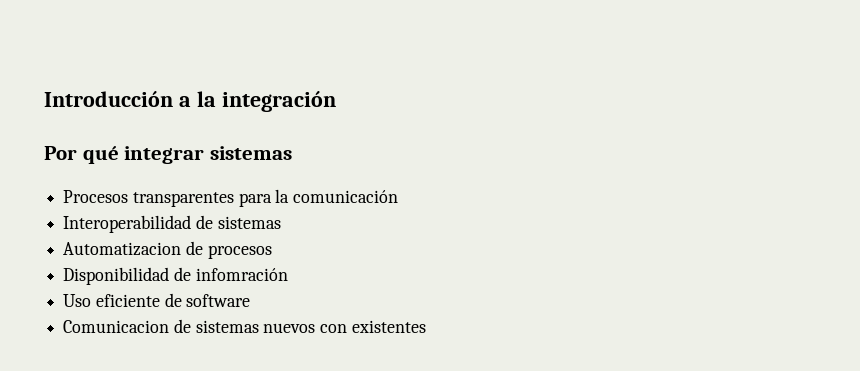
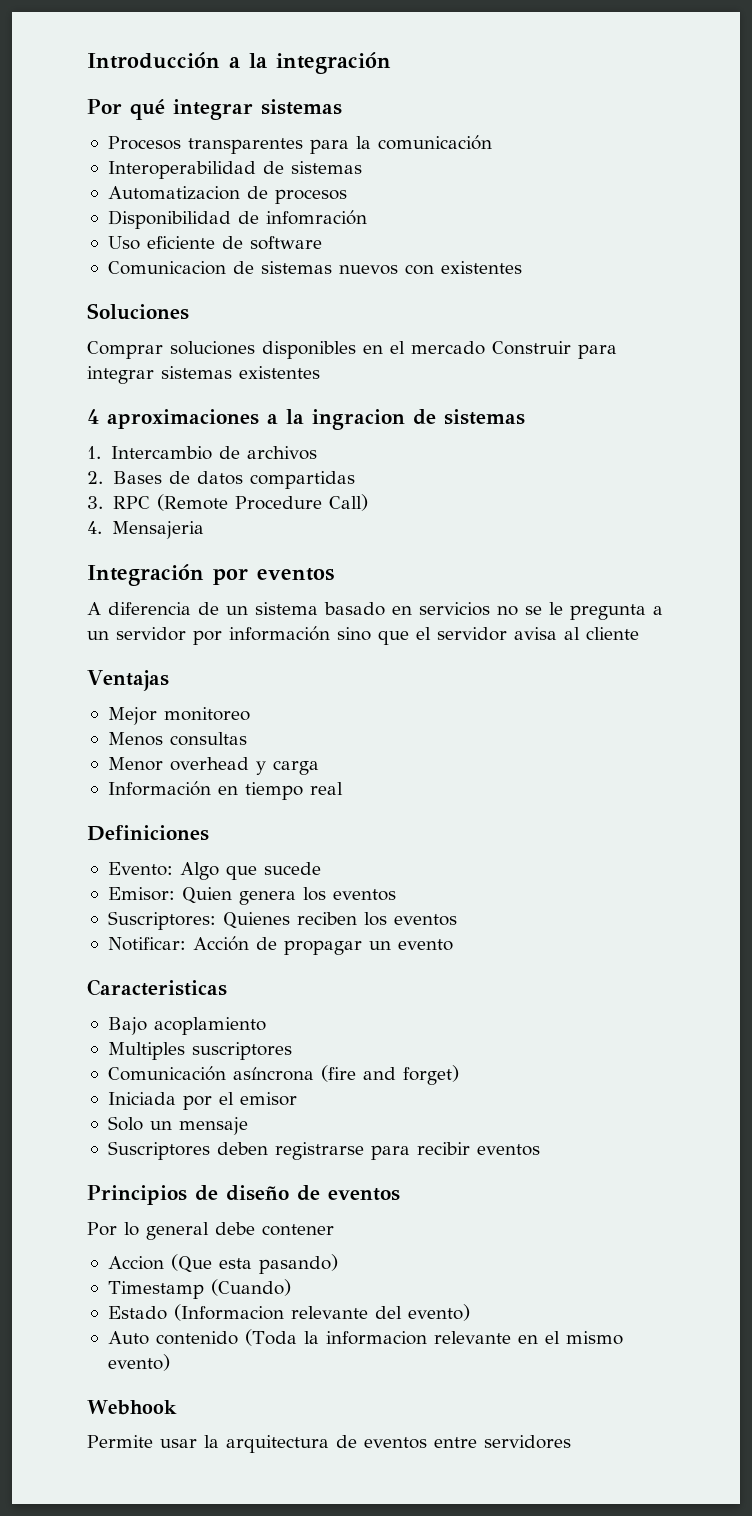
(426, 326) none -> [87,303,189,320] [87,341,617,359] [87,366,320,384] [87,409,525,430] [87,446,317,460] [87,471,355,489] [87,494,368,511] [87,521,204,539] [87,564,334,586] [87,602,663,620] [87,626,639,645] [87,670,169,691] [107,707,250,725] [107,732,247,746] [107,757,319,775] [107,781,343,800] [87,825,209,841] [107,862,321,880] [107,887,396,905] [107,911,457,930] [107,936,453,955] [87,979,227,996] [107,1017,266,1035] [107,1042,292,1060] [107,1065,459,1085] [107,1092,297,1110] [107,1116,248,1135] [107,1141,540,1160] [87,1185,400,1205] [87,1222,334,1240] [107,1254,338,1274] [107,1279,291,1299] [107,1304,470,1321] [107,1329,623,1346] [107,1354,170,1371] [87,1400,177,1415] [87,1435,571,1453] // Soluciones // Comprar soluciones disponibles en el mercado Construir para integrar sistemas existentes // 4 aproximaciones a la ingracion de sistemas // 1. Intercambio de archivos // 2. Bases de datos compartidas // 3. RPC (Remote Procedure Call) // 4. Mensajeria // Integración por eventos // A diferencia de un sistema basado en servicios no se le pregunta a un servidor por información sino que el servidor avisa al cliente // Ventajas // Mejor monitoreo // Menos consultas // Menor overhead y carga // Información en tiempo real // Definiciones // Evento: Algo que sucede // Emisor: Quien genera los eventos // Suscriptores: Quienes reciben los eventos // Notificar: Acción de propagar un evento // Caracteristicas // Bajo acoplamiento // Multiples suscriptores // Comunicación asíncrona (fire and forget) // Iniciada por el emisor // Solo un mensaje // Suscriptores deben registrarse para recibir eventos // Principios de diseño de eventos // Por lo general debe contener // Accion (Que esta pasando) // Timestamp (Cuando) // Estado (Informacion relevante del evento) // Auto contenido (Toda la informacion relevante en el mismo evento) // Webhook // Permite usar la arquitectura de eventos entre servidores

